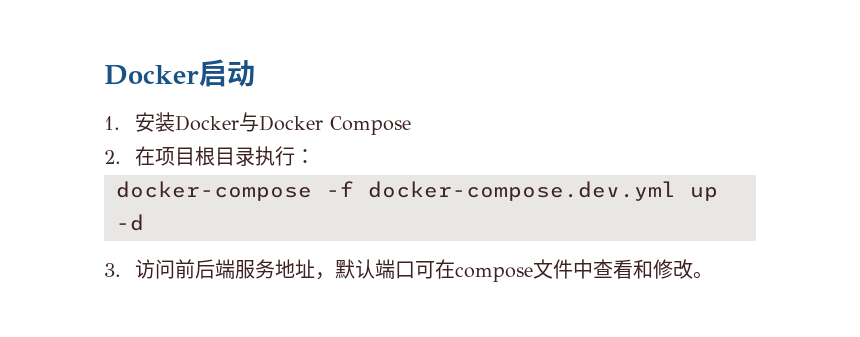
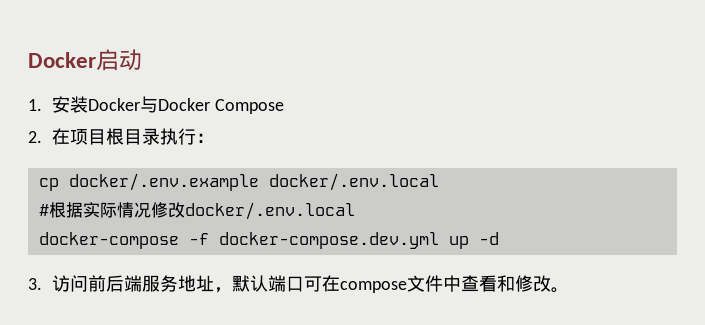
(315, 156) none -> [38,173,439,191] [38,202,355,220] // cp docker/.env.example docker/.env.local // #根据实际情况修改docker/.env.local

